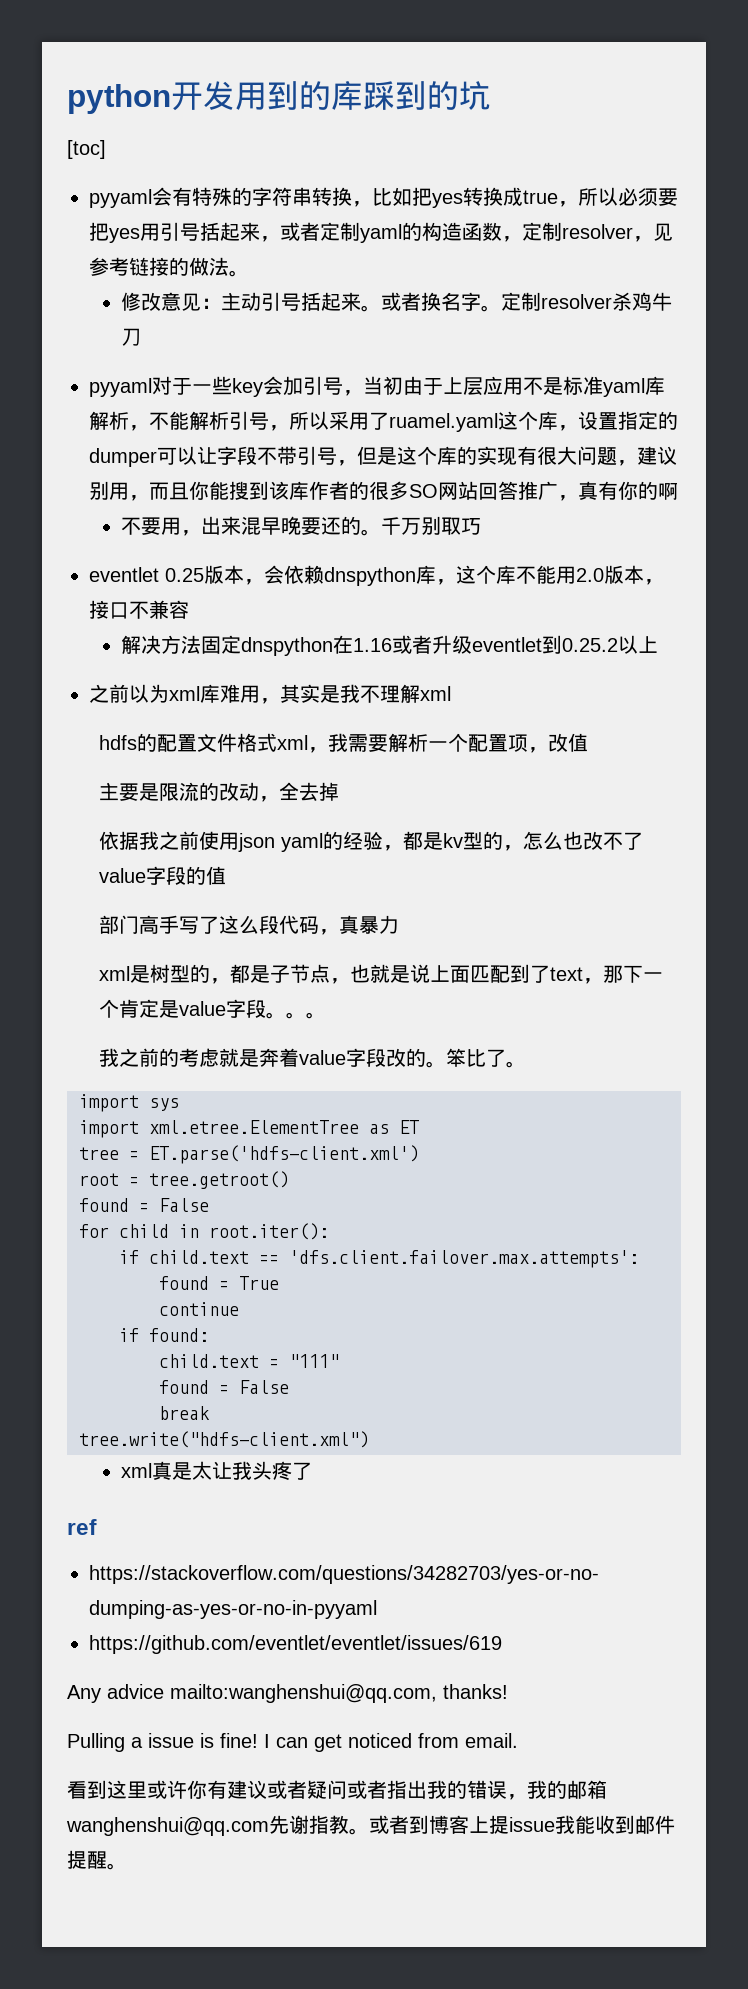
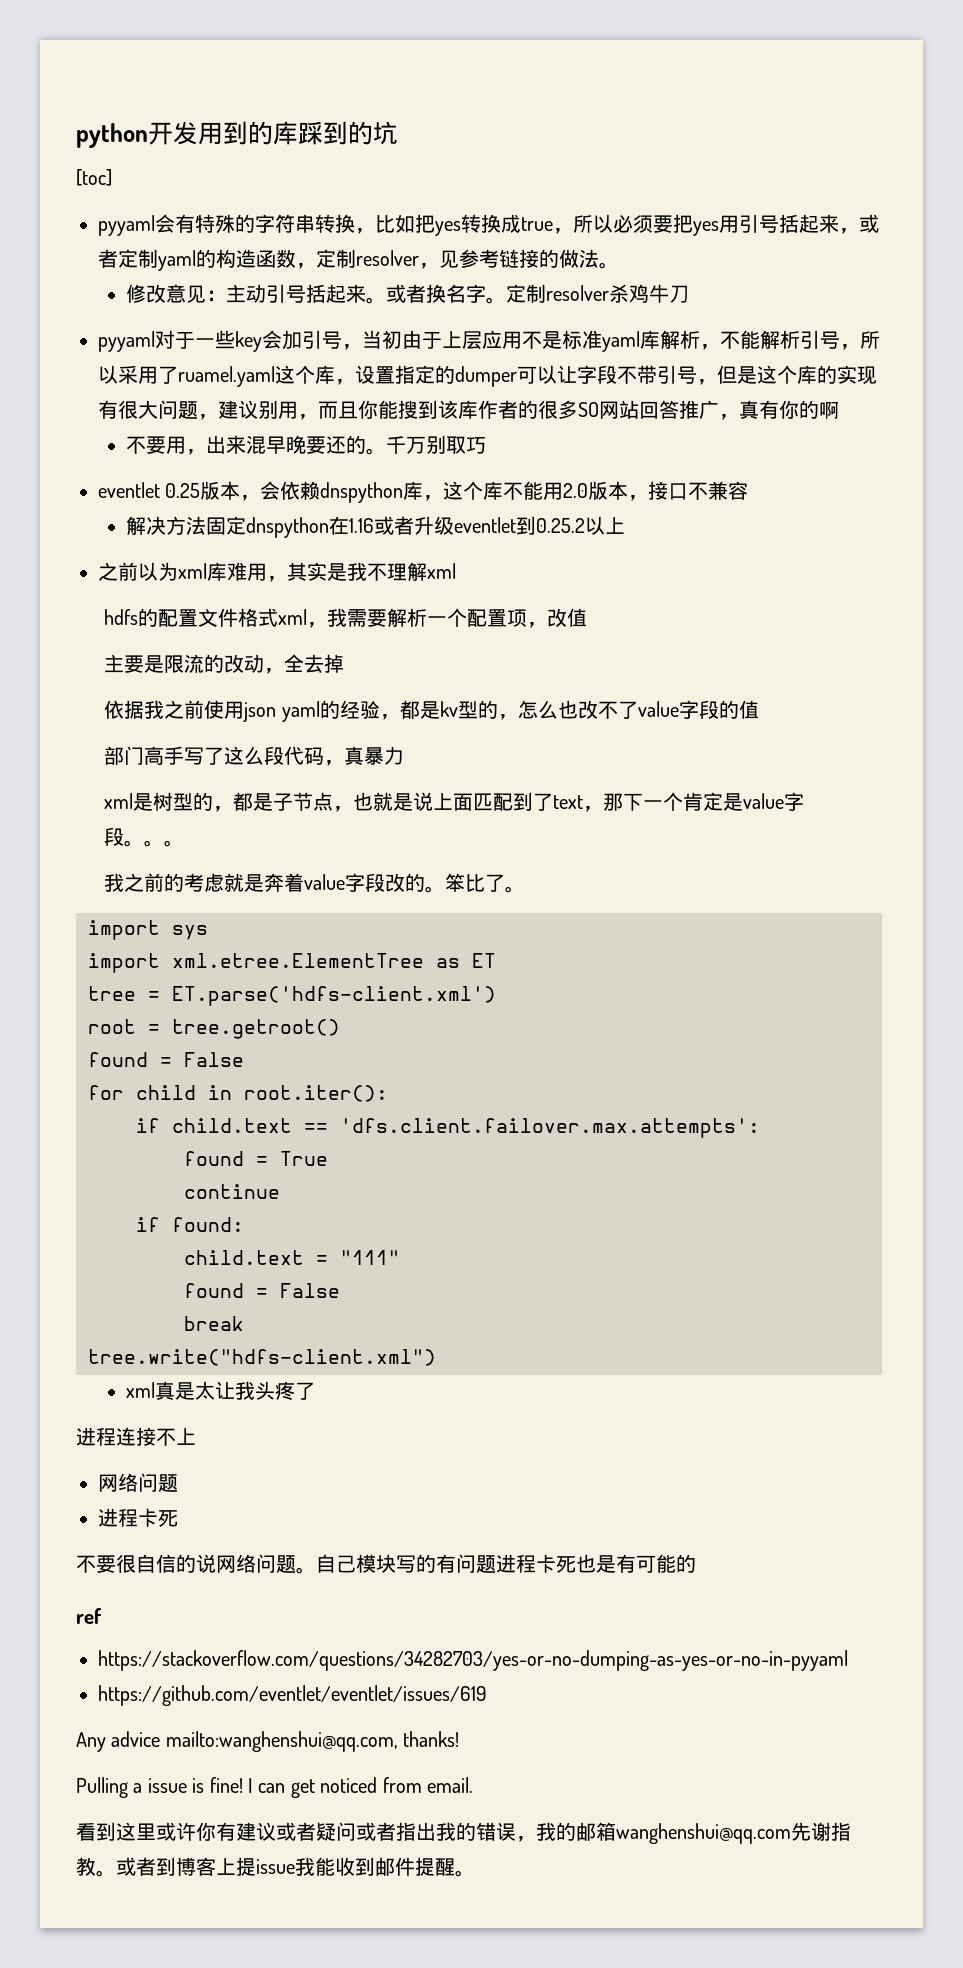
(312, 1471) none -> [76,1427,196,1446] [98,1473,178,1492] [98,1508,178,1527] [76,1554,696,1574] // 进程连接不上 // 网络问题 // 进程卡死 // 不要很自信的说网络问题。自己模块写的有问题进程卡死也是有可能的

